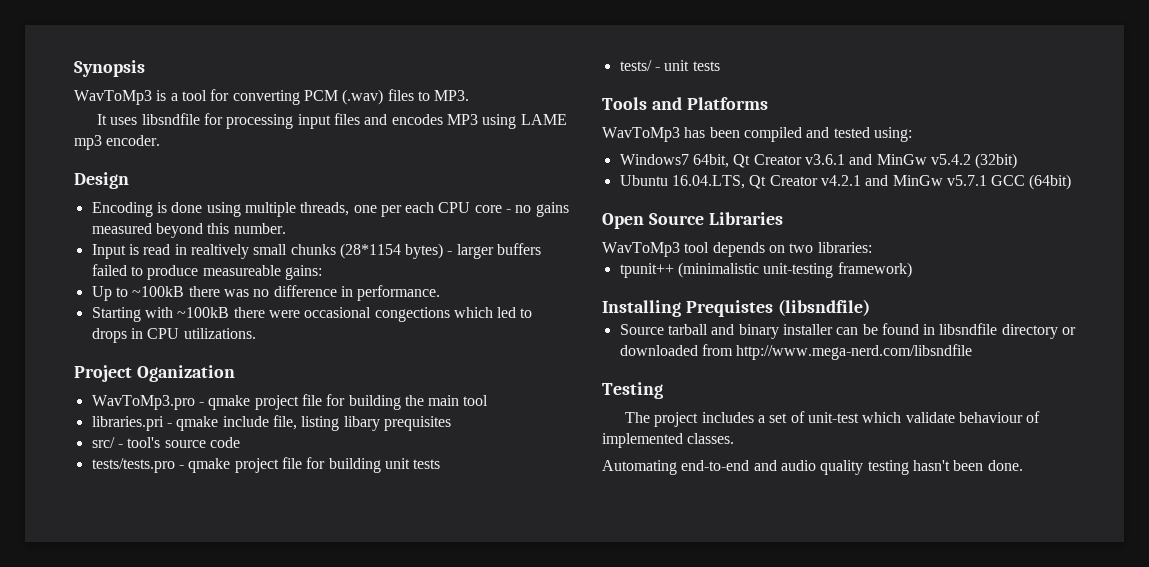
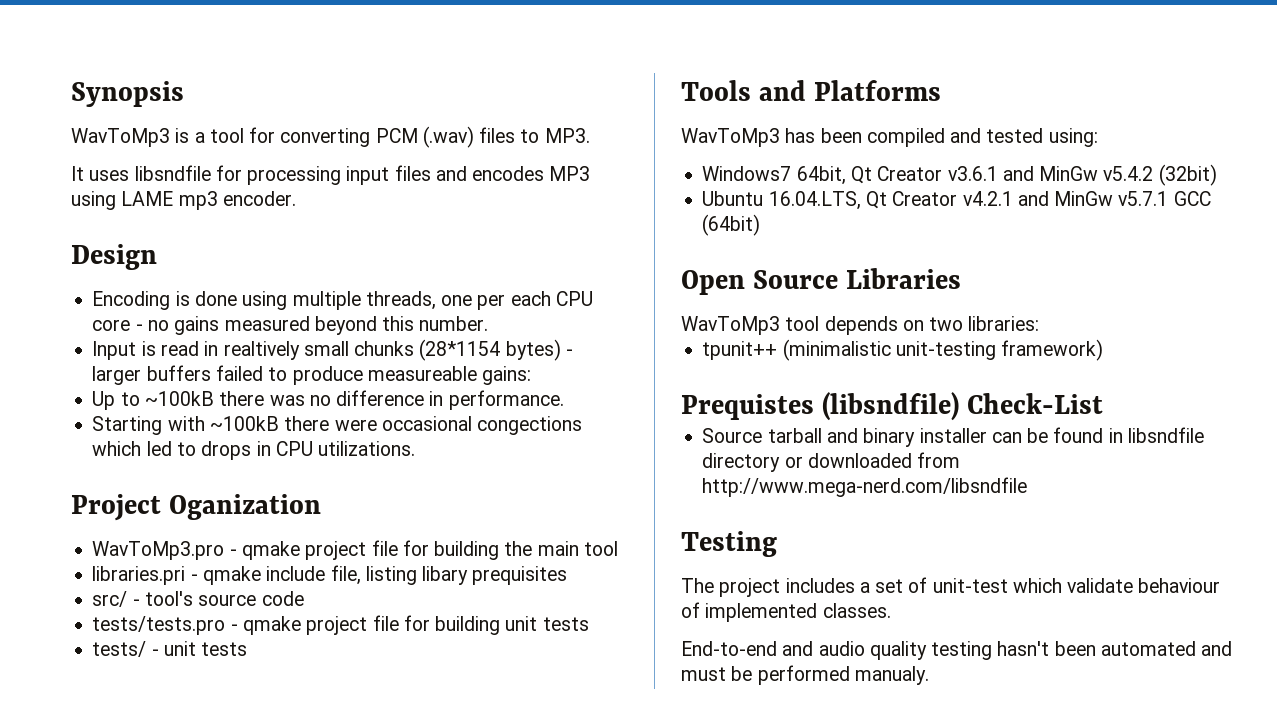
[602,300,681,317] Installing -> (1104, 350) none
(870, 307) none -> [967,393,1104,414] Check-List
[602,460,750,475] Automating end-to-end -> [681,641,777,656] End-to-end
[987,460,1023,471] done. -> [1100,641,1233,656] [681,665,929,685] automated and must be performed manualy.

